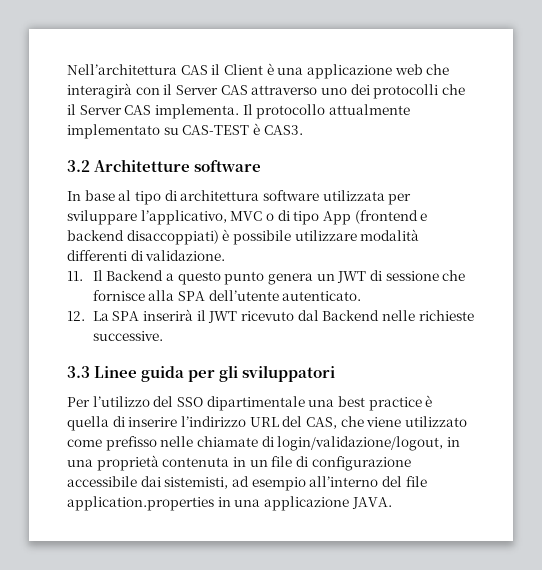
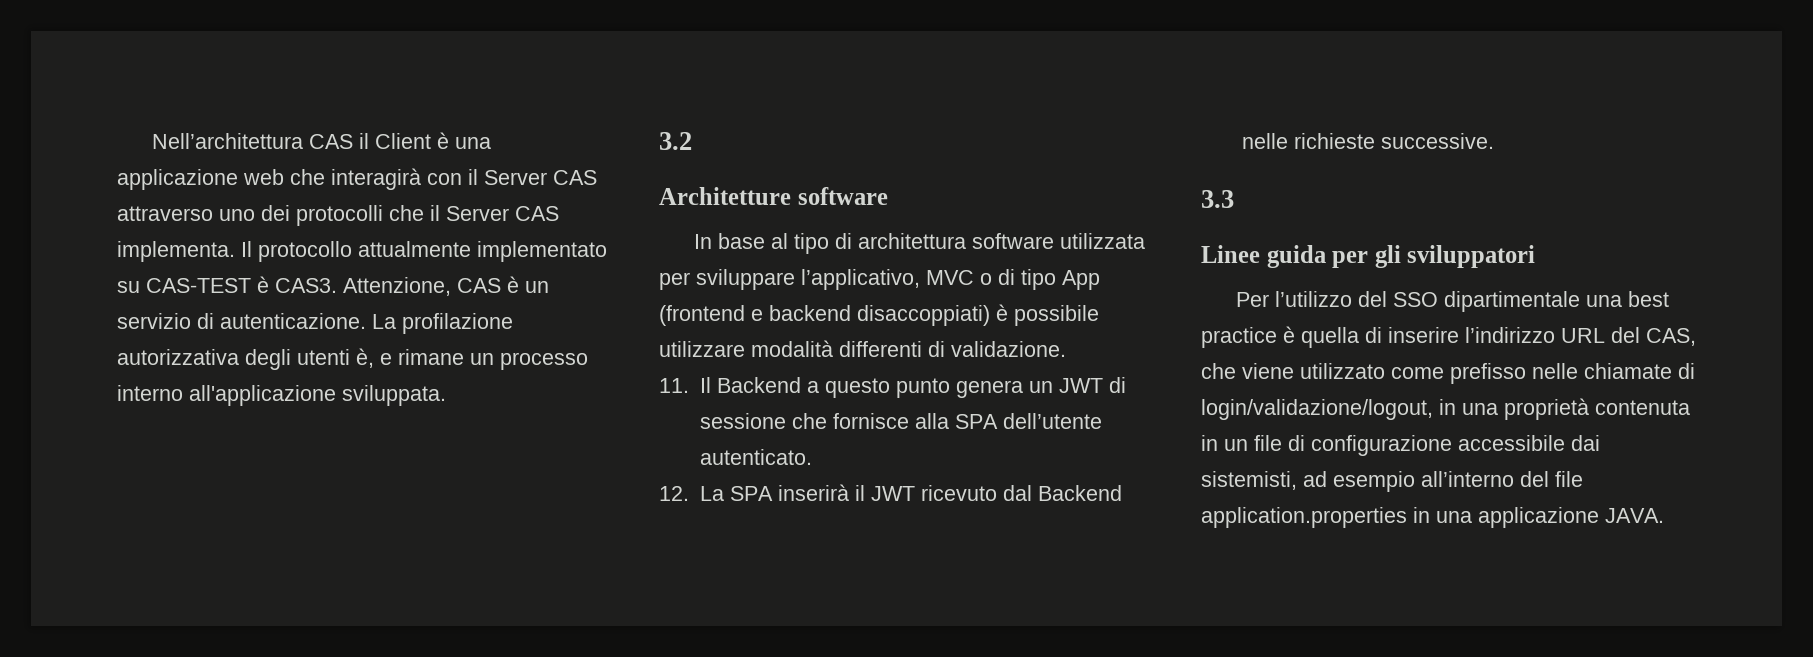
(303, 130) none -> [343,276,549,296] [117,313,513,334] [117,348,588,370] [117,385,446,406] Attenzione, CAS è un servizio di autenticazione. La profilazione autorizzativa degli utenti è, e rimane un processo interno all'applicazione sviluppata.
(90, 166) none -> (692, 141) //
(90, 372) none -> (1234, 199) //

